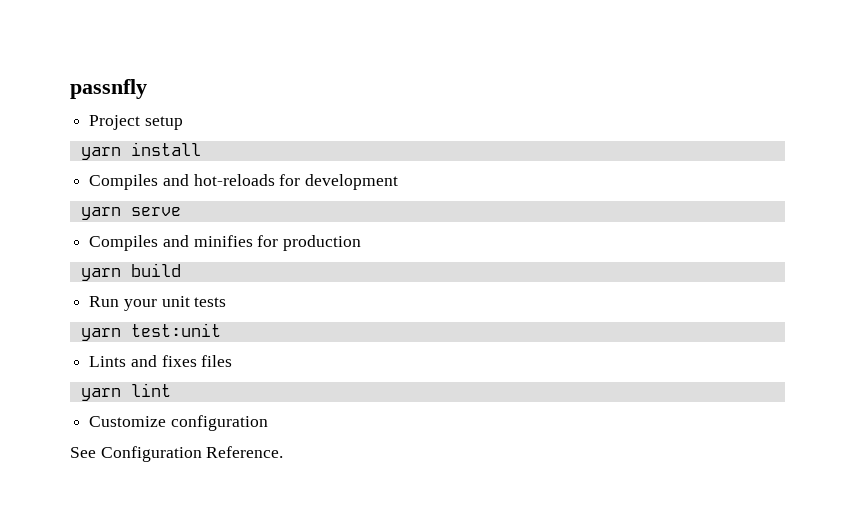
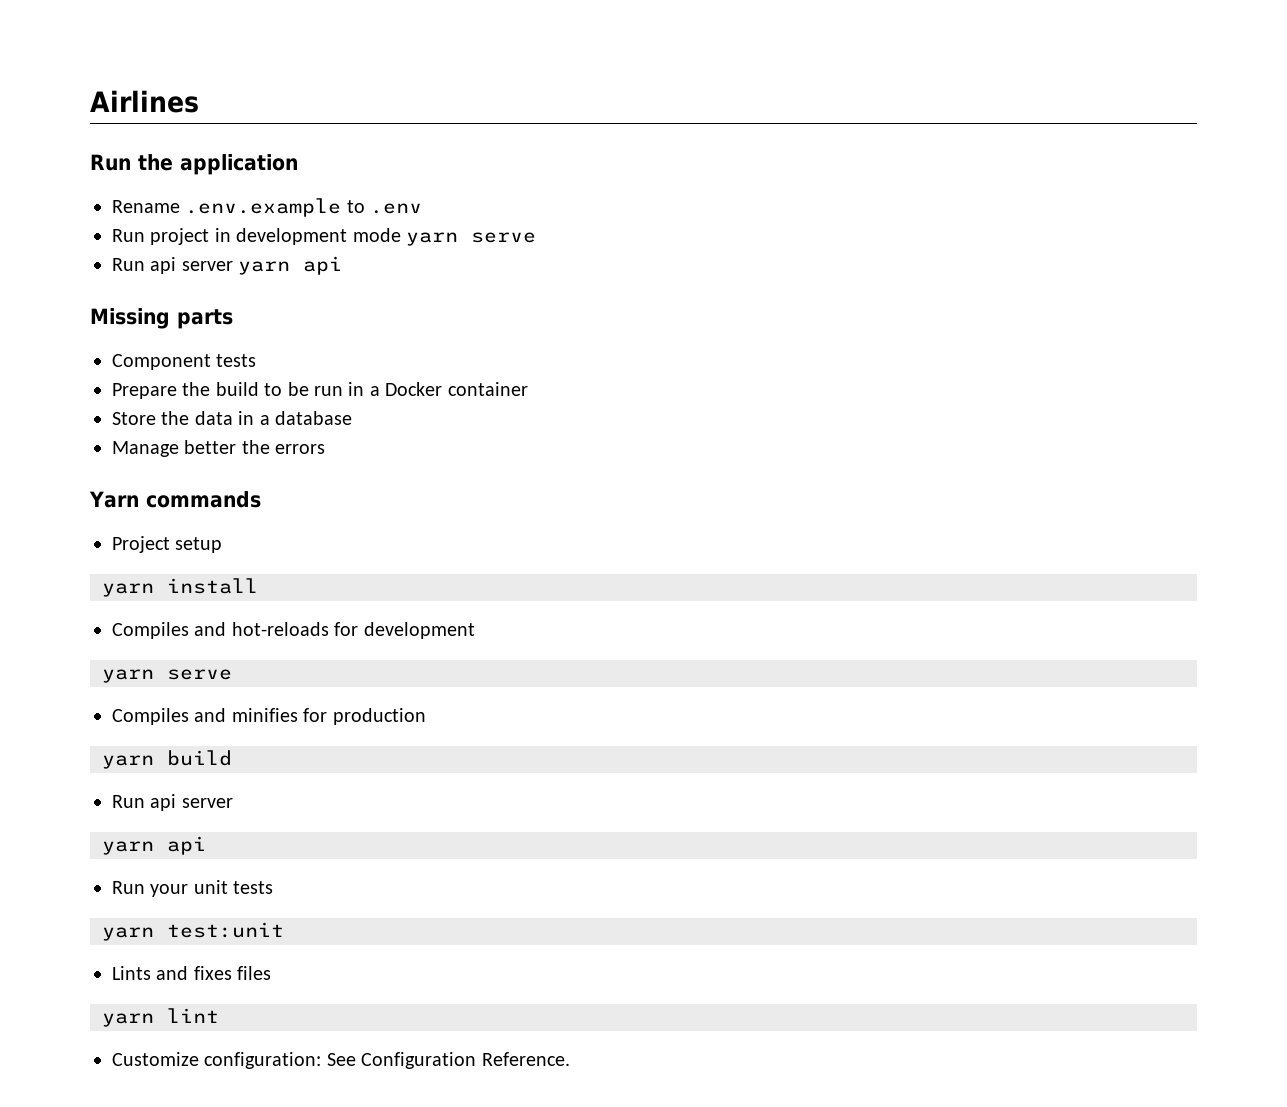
[70,79,147,99] passnfly -> [90,90,199,113] [90,154,298,175] [112,198,423,217] [112,228,536,246] [112,256,343,275] [90,308,233,329] [112,354,257,370] [112,382,528,399] [112,411,352,425] [112,440,326,457] [89,491,261,508] Airlines // Run the application // Rename .env.example to .env // Run project in development mode yarn serve // Run api server yarn api // Missing parts // Component tests // Prepare the build to be run in a Docker container // Store the data in a database // Manage better the errors // Yarn commands
(181, 270) none -> [112,794,233,811] [102,836,206,855] // Run api server // yarn api
[170,415,268,431] configuration // -> [204,1052,322,1069] configuration:

